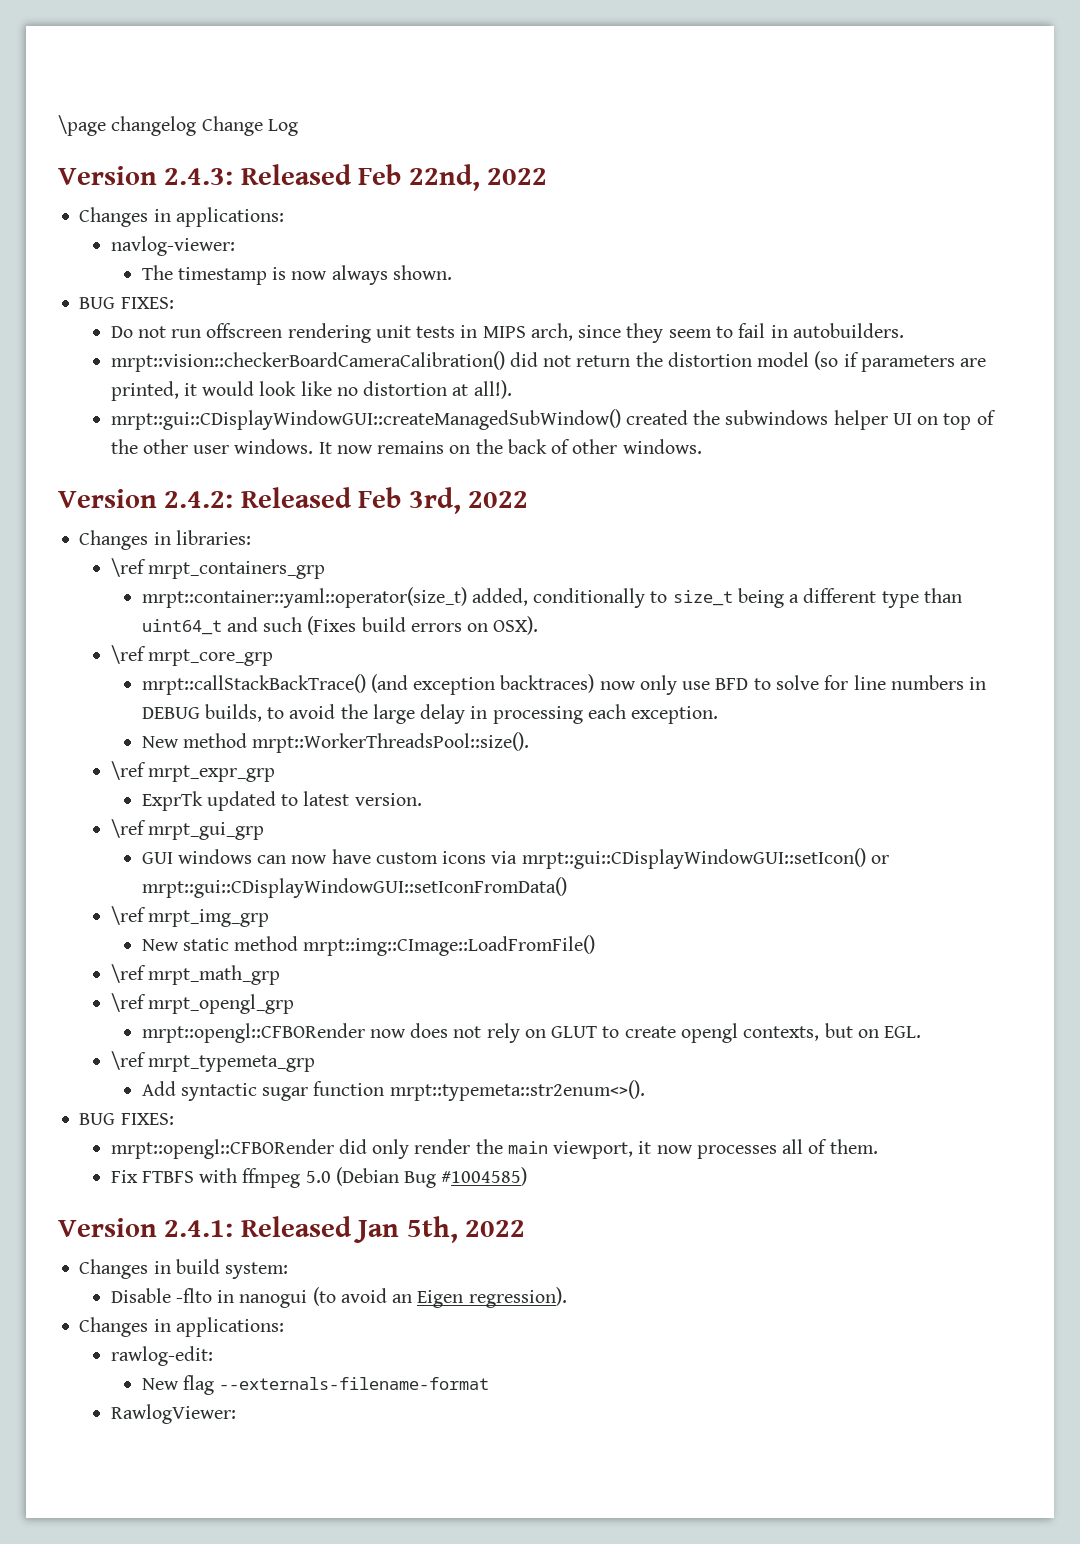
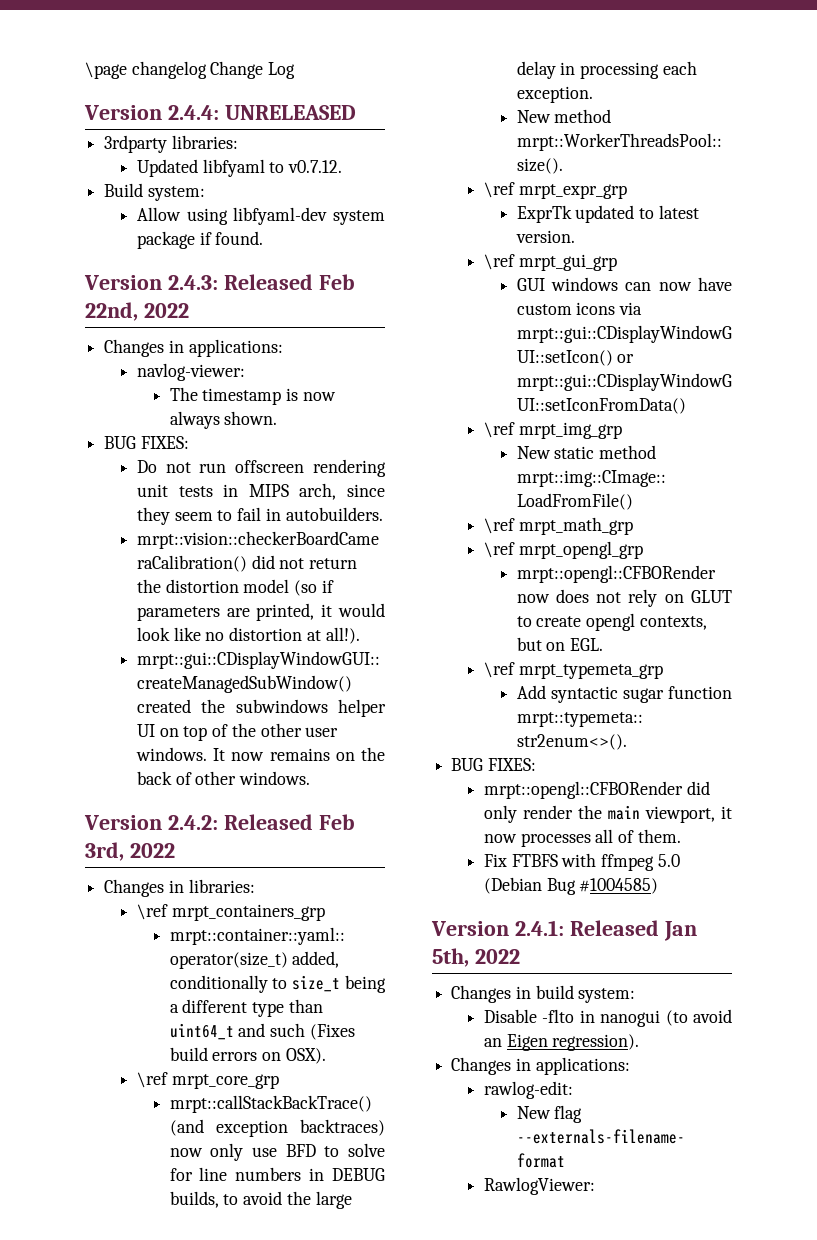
(298, 127) none -> [84,105,356,120] [104,135,238,153] [136,159,343,177] [104,183,205,201] [136,207,385,225] [136,231,264,249] // Version 2.4.4: UNRELEASED // 3rdparty libraries: // Updated libfyaml to v0.7.12. // Build system: // Allow using libfyaml-dev system package if found.

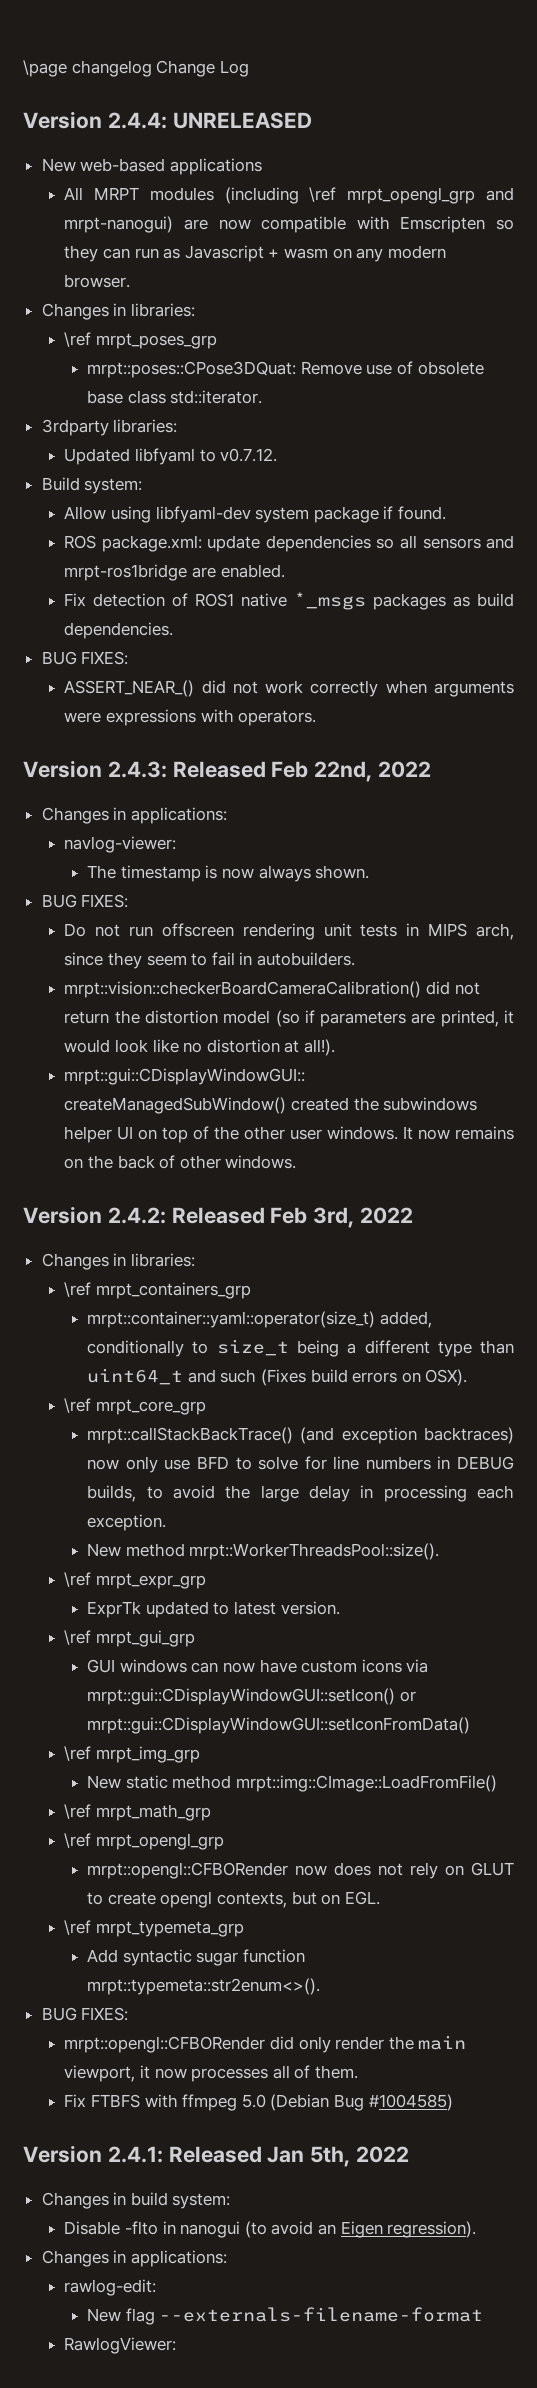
(356, 112) none -> [41,158,262,175] [64,187,514,204] [64,216,514,233] [64,245,446,262] [64,274,131,288] [41,303,195,320] [64,332,218,349] [87,361,484,378] [87,390,263,404] // New web-based applications // All MRPT modules (including \ref mrpt_opengl_grp and mrpt-nanogui) are now compatible with Emscripten so they can run as Javascript + wasm on any modern browser. // Changes in libraries: // \ref mrpt_poses_grp // mrpt::poses::CPose3DQuat: Remove use of obsolete base class std::iterator.
(264, 238) none -> [64,535,514,552] [64,564,285,581] [64,592,514,610] [64,622,174,639] [41,651,129,665] [64,680,514,697] [64,709,317,726] // ROS package.xml: update dependencies so all sensors and mrpt-ros1bridge are enabled. // Fix detection of ROS1 native *_msgs packages as build dependencies. // BUG FIXES: // ASSERT_NEAR_() did not work correctly when arguments were expressions with operators.

